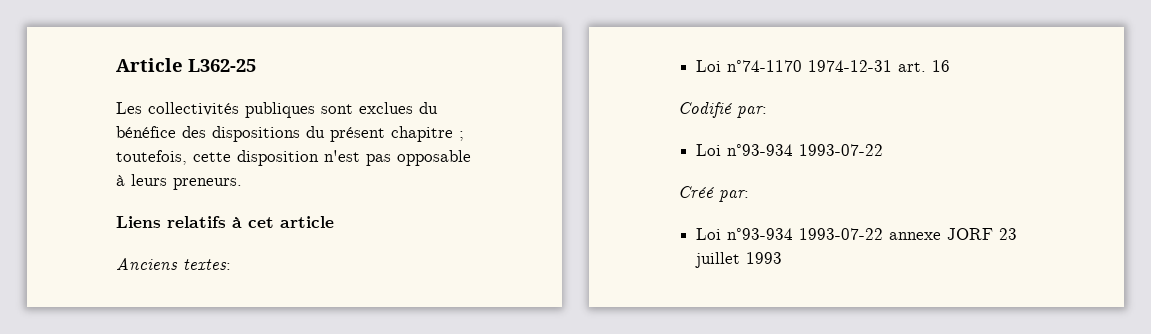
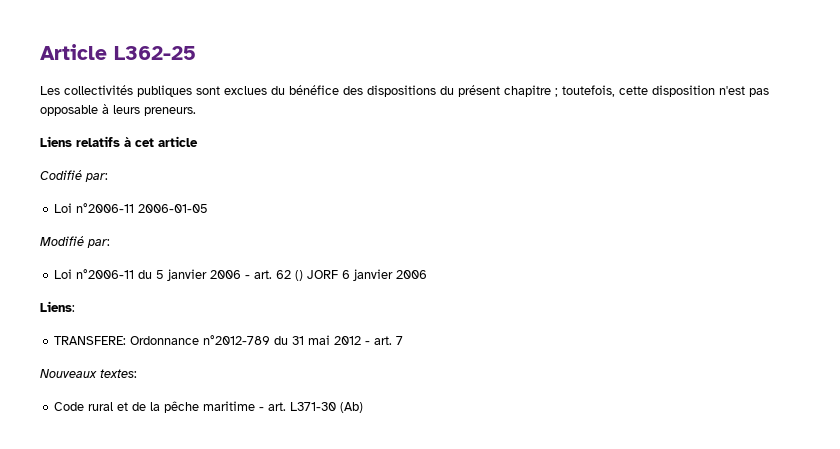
[116,258,231,270] [696,60,951,72] // Anciens textes: // Loi n°74-1170 1974-12-31 art. 16 -> (198, 141) none
[727,144,884,156] [678,186,749,202] [696,228,1018,240] [695,252,783,268] n°93-934 1993-07-22 // Créé par: // Loi n°93-934 1993-07-22 annexe JORF 23 juillet 1993 -> [76,203,209,213] [40,236,110,248] [54,269,428,281] [40,301,75,312] [54,335,404,345] [40,369,137,378] [54,401,364,413] n°2006-11 2006-01-05 // Modifié par: // Loi n°2006-11 du 5 janvier 2006 - art. 62 () JORF 6 janvier 2006 // Liens: // TRANSFERE: Ordonnance n°2012-789 du 31 mai 2012 - art. 7 // Nouveaux textes: // Code rural et de la pêche maritime - art. L371-30 (Ab)

